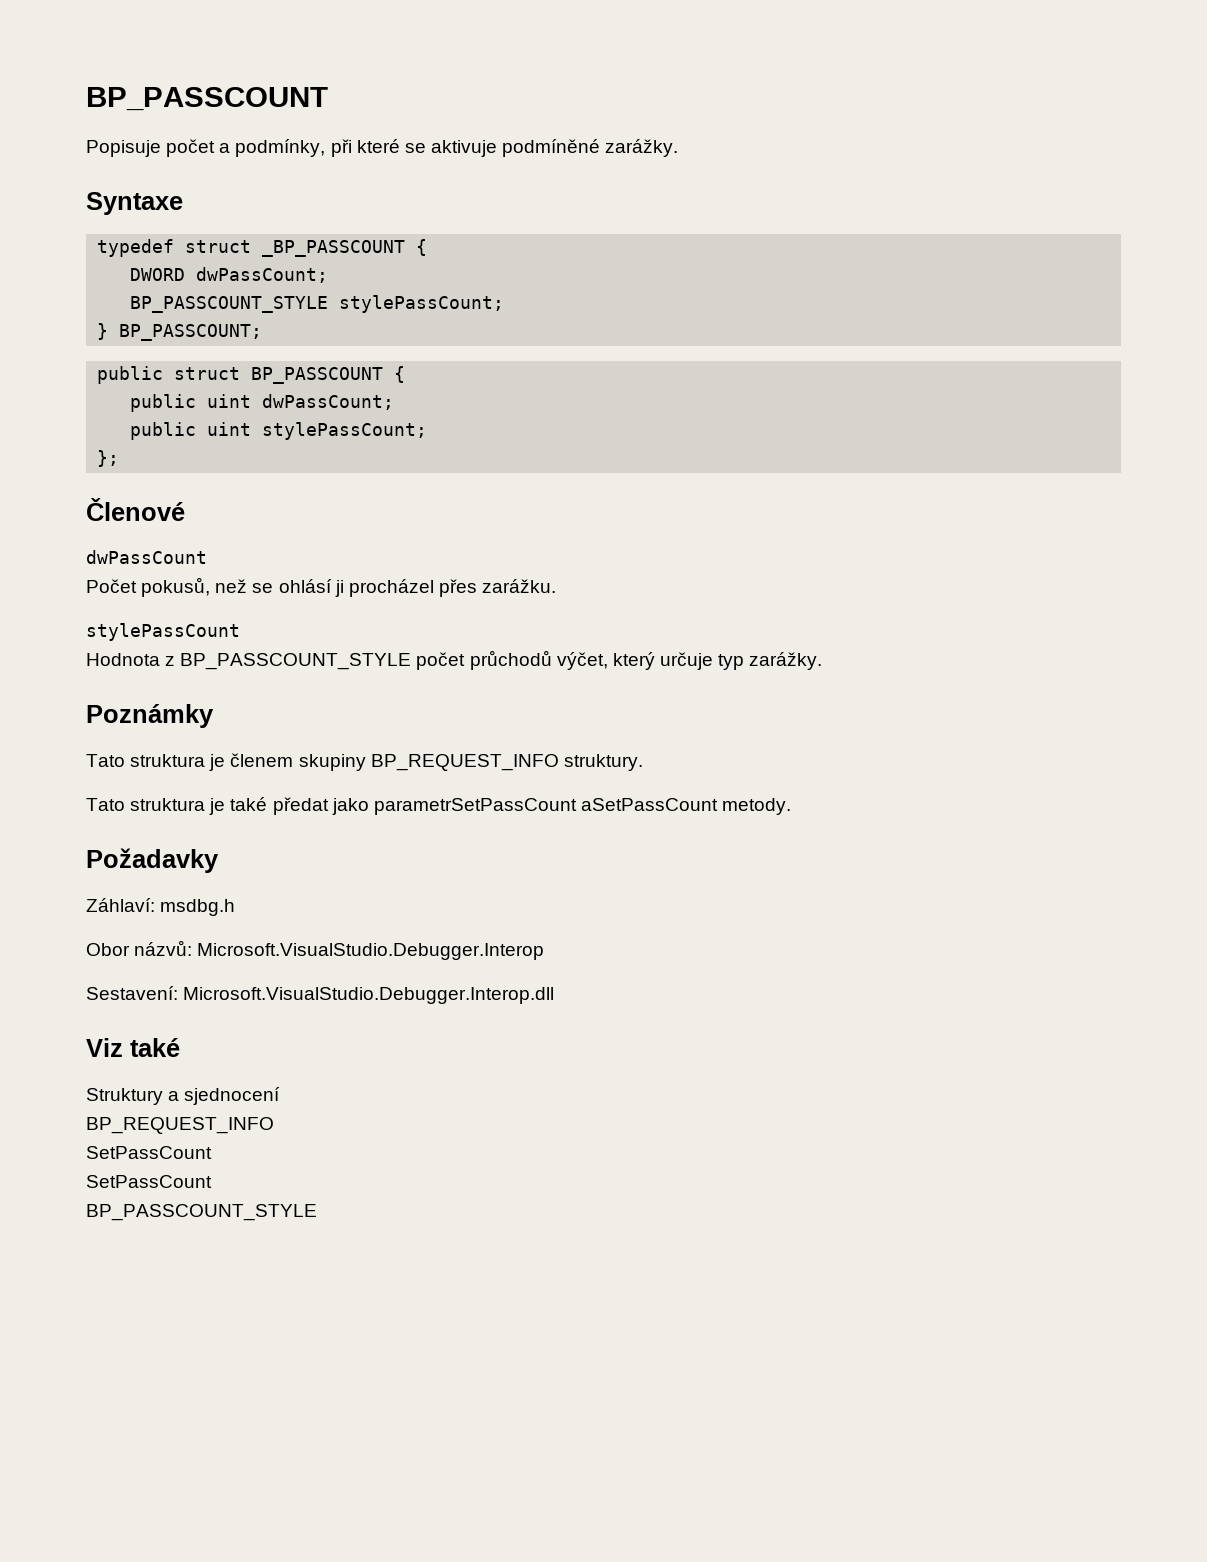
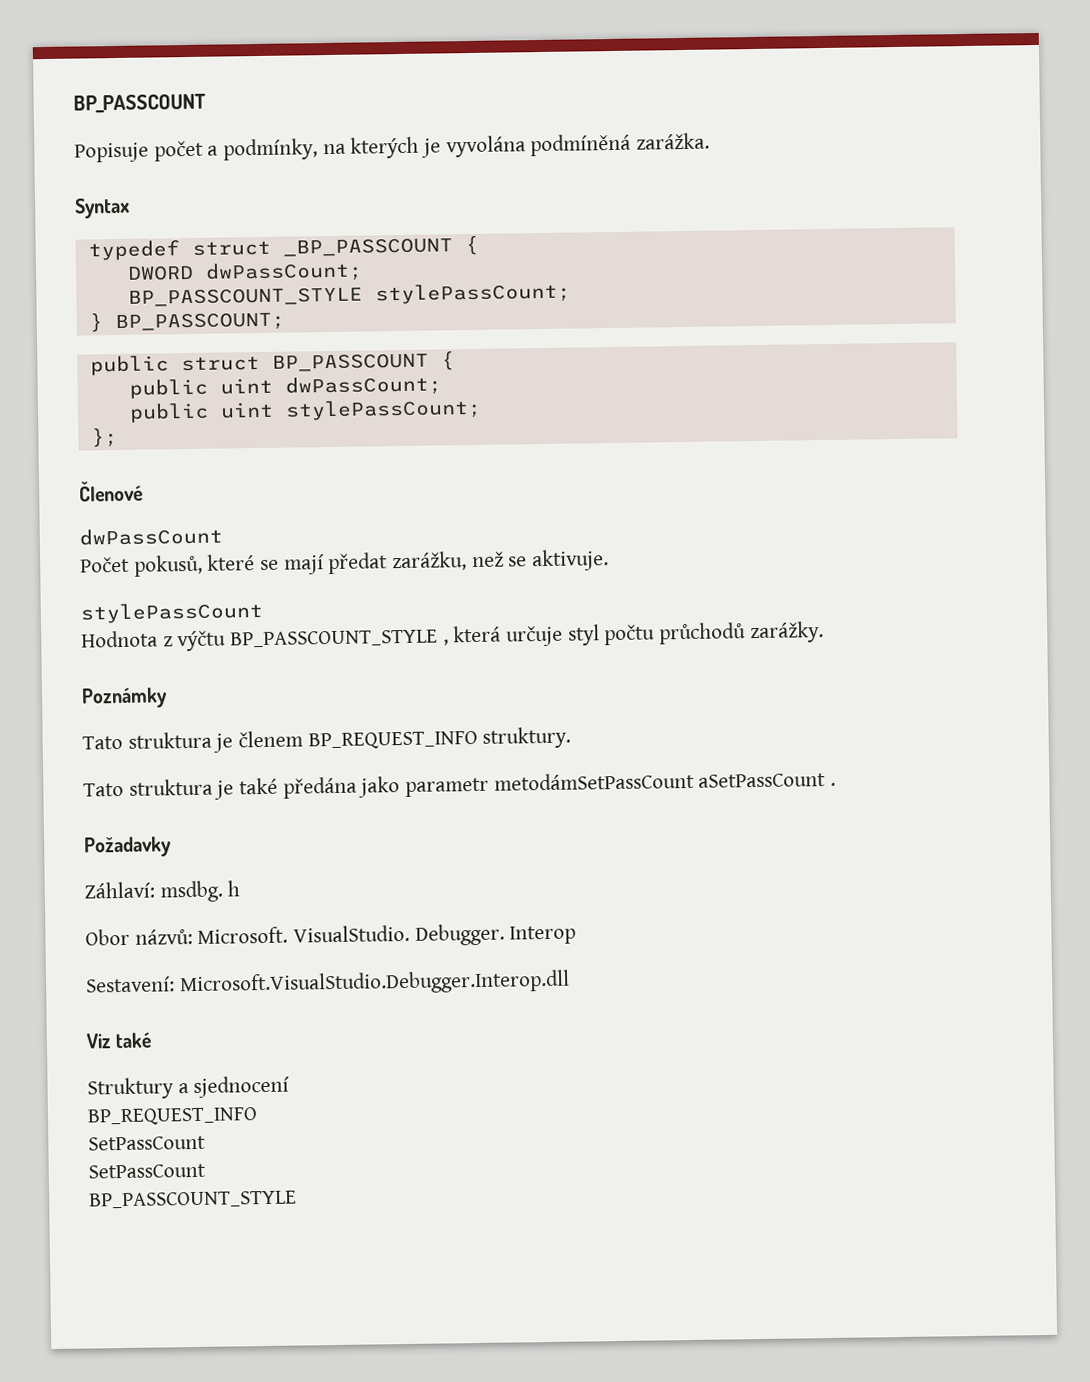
[330,139,679,157] [86,192,183,215] při které se aktivuje podmíněné zarážky. // Syntaxe -> [322,132,711,159] [74,197,130,219] na kterých je vyvolána podmíněná zarážka. // Syntax
[215,579,557,597] [86,623,240,641] [86,650,745,670] než se ohlásí ji procházel přes zarážku. // stylePassCount // Hodnota z BP_PASSCOUNT_STYLE počet průchodů výčet, který určuje typ -> [207,549,610,575] [80,601,263,624] [81,622,747,652] které se mají předat zarážku, než se aktivuje. // stylePassCount // Hodnota z výčtu BP_PASSCOUNT_STYLE , která určuje styl počtu průchodů
[298,754,366,771] skupiny -> (304, 739) none
[272,797,792,815] předat jako parametrSetPassCount aSetPassCount metody. -> [282,771,837,799] předána jako parametr metodámSetPassCount aSetPassCount .
[160,899,236,916] msdbg.h -> [159,880,241,903] msdbg. h
[197,943,545,960] Microsoft.VisualStudio.Debugger.Interop -> [197,923,577,946] Microsoft. VisualStudio. Debugger. Interop

